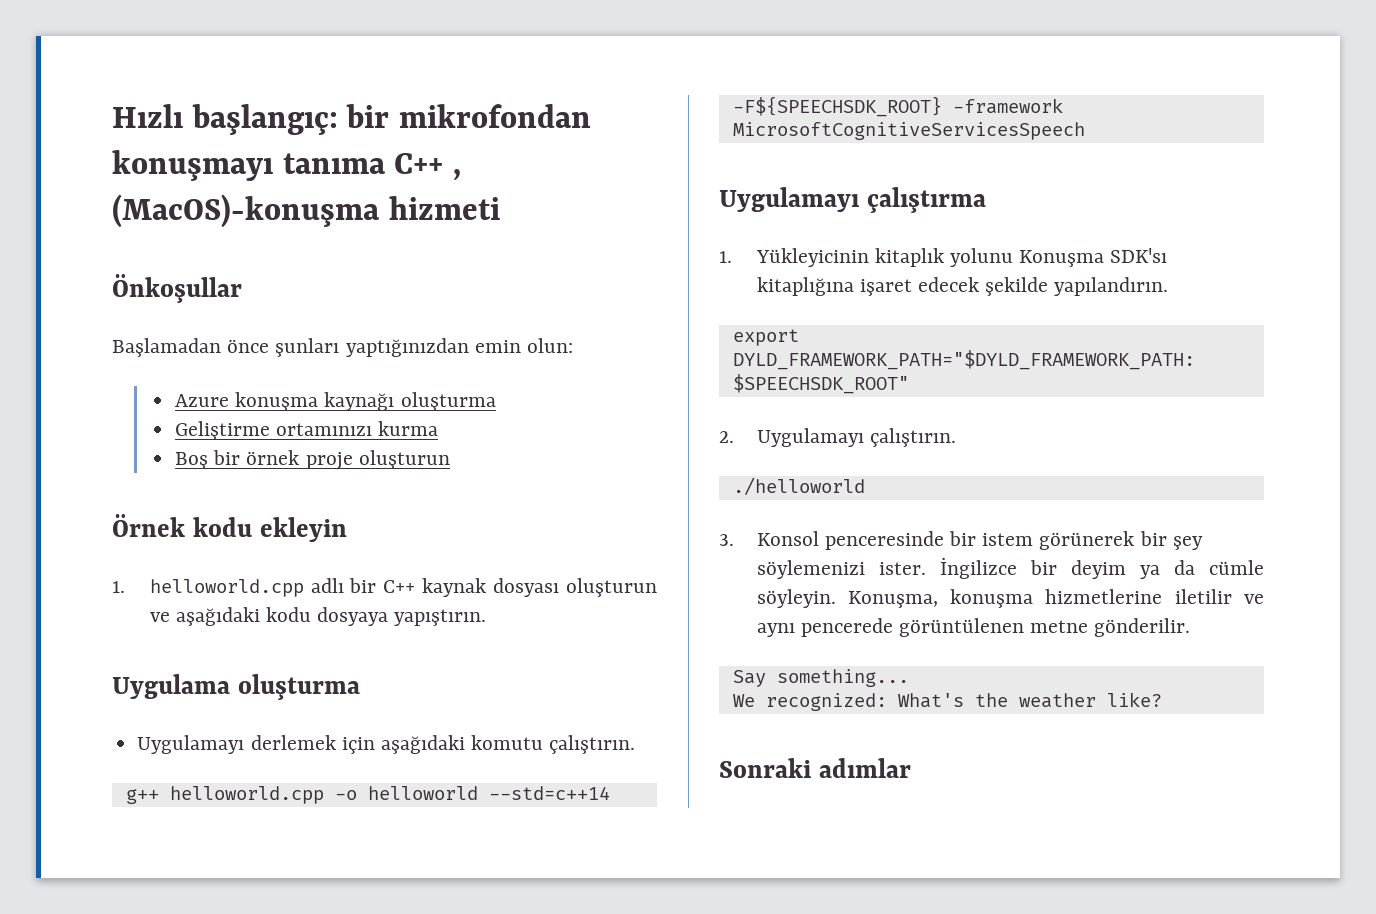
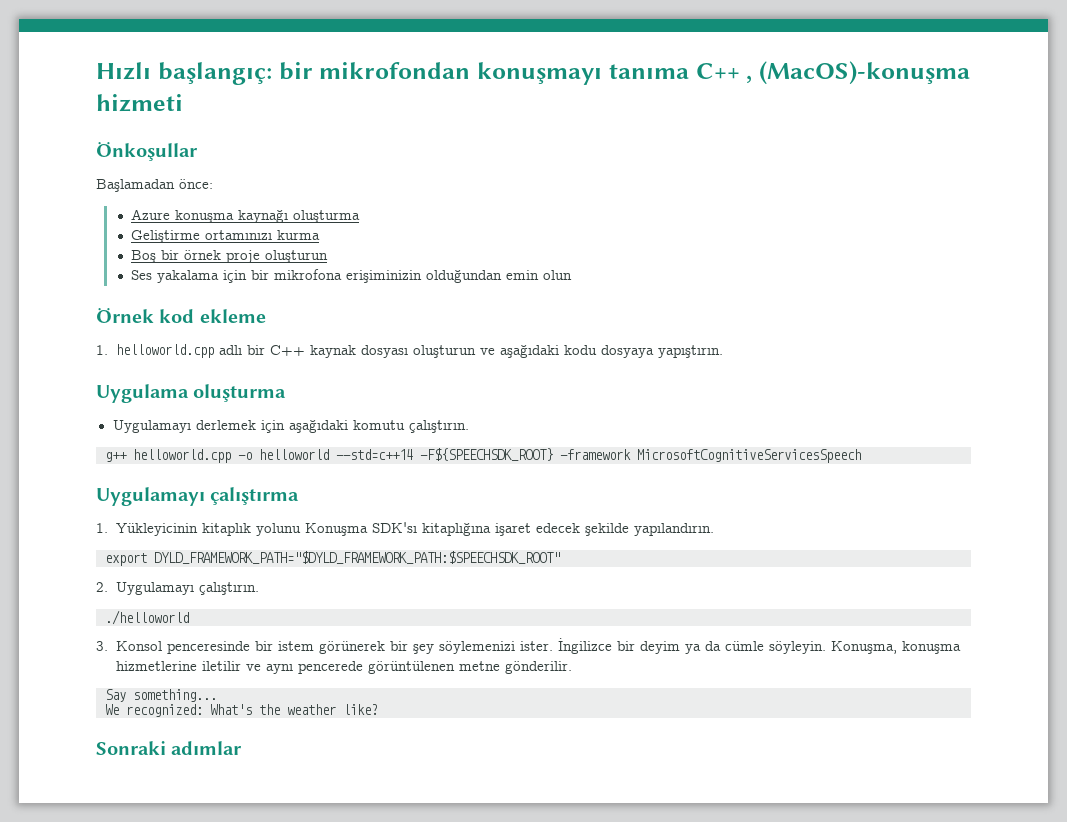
[227,338,574,357] önce şunları yaptığınızdan emin olun: -> [179,179,213,189] önce:
(450, 459) none -> [131,269,573,283] // Ses yakalama için bir mikrofona erişiminizin olduğundan emin olun
[192,517,347,542] kodu ekleyin -> [159,309,266,323] kod ekleme

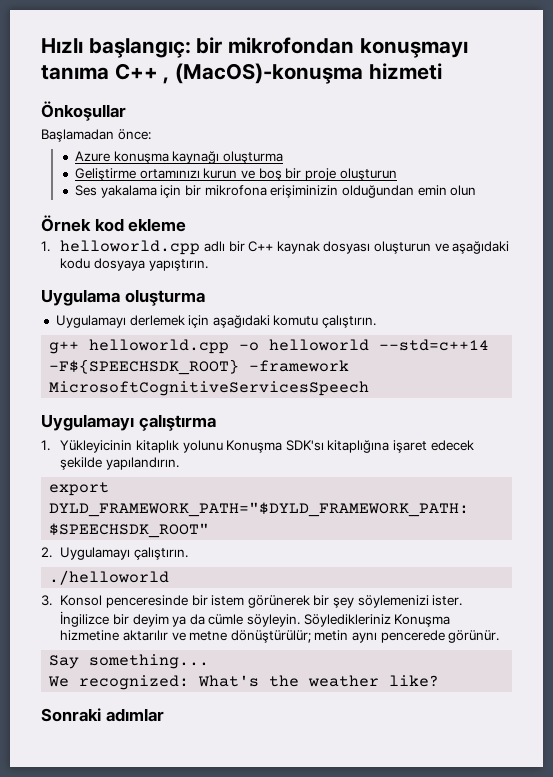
[277,230,321,240] [131,250,222,263] kurma // Boş bir örnek -> [203,168,302,181] kurun ve boş bir
[830,641,961,654] [115,661,572,674] Konuşma, konuşma hizmetlerine iletilir ve aynı pencerede görüntülenen metne gönderilir. -> [303,614,451,627] [60,630,500,643] Söyledikleriniz Konuşma hizmetine aktarılır ve metne dönüştürülür; metin aynı pencerede görünür.

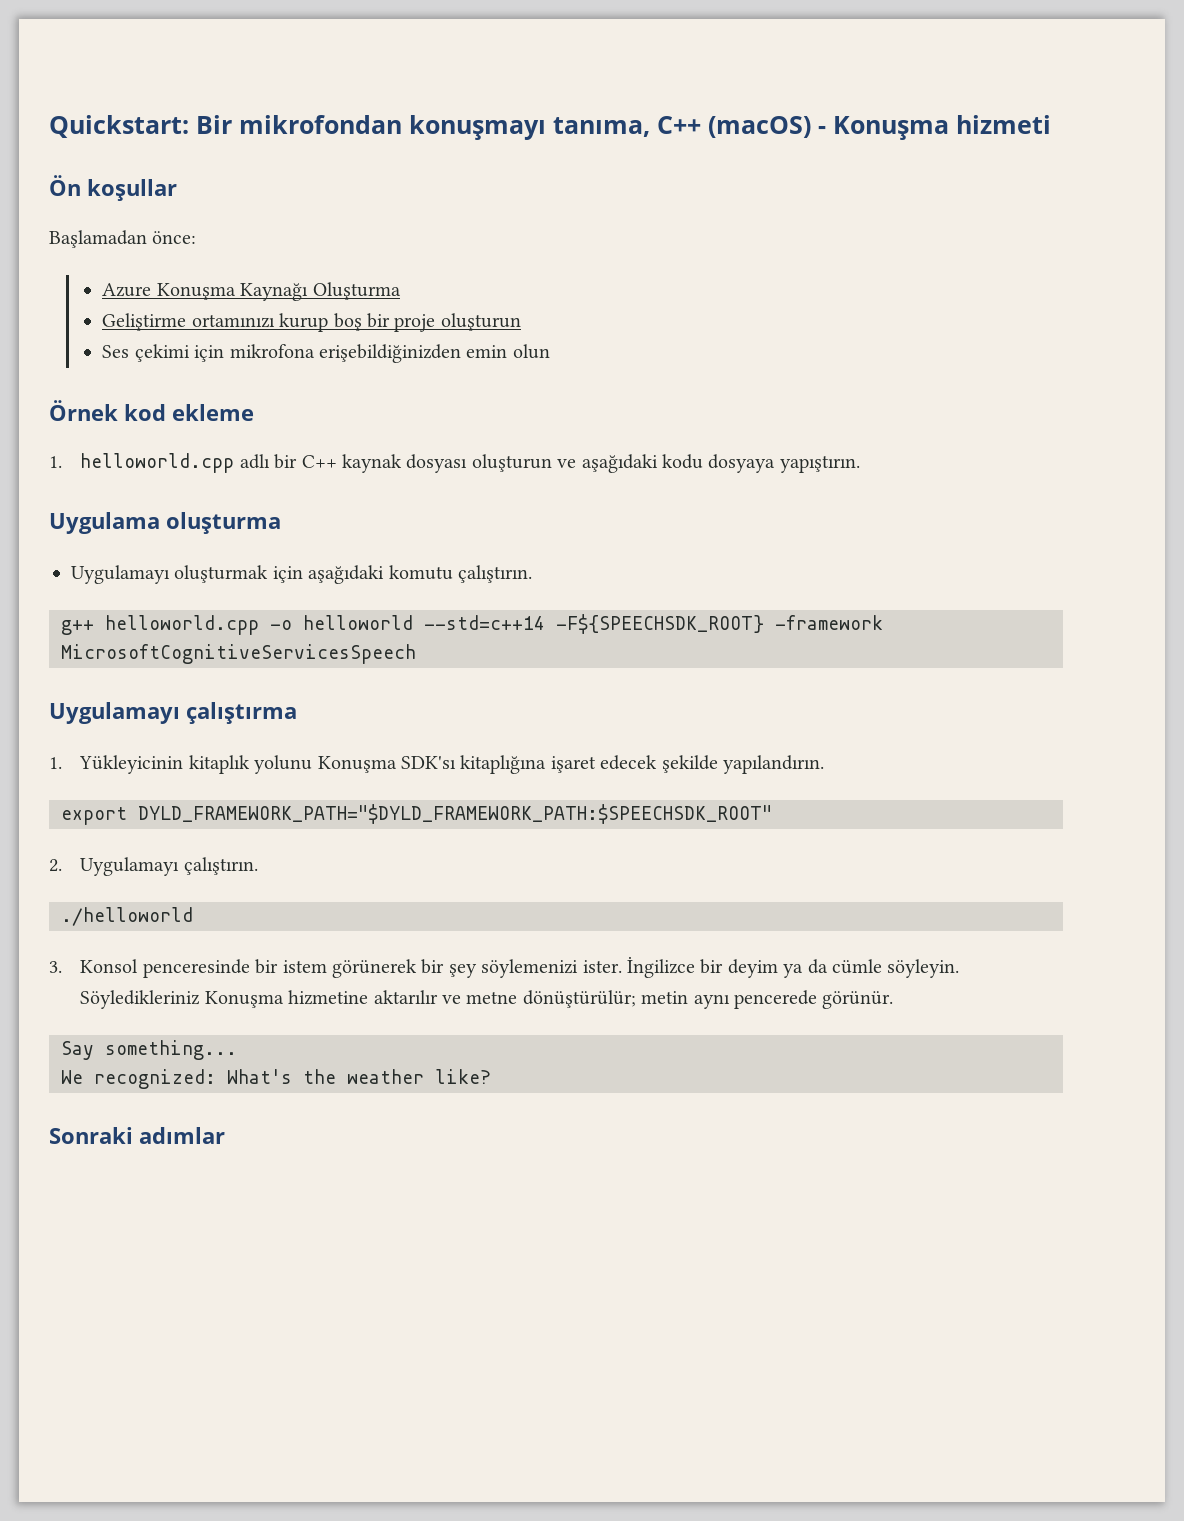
[41,37,468,58] [41,63,364,84] Hızlı başlangıç: bir mikrofondan konuşmayı tanıma C++ , (MacOS)-konuşma -> [49,115,949,140] Quickstart: Bir mikrofondan konuşmayı tanıma, C++ (macOS) - Konuşma
[41,101,126,121] Önkoşullar -> [49,175,177,201] Ön koşullar
[113,151,284,164] konuşma kaynağı oluşturma -> [156,282,401,301] Konuşma Kaynağı Oluşturma
[203,168,256,179] kurun ve -> [279,313,329,332] kurup
[100,185,414,198] yakalama için bir mikrofona erişiminizin olduğundan -> [134,344,462,363] çekimi için mikrofona erişebildiğinizden
[129,315,185,326] derlemek -> [174,565,269,583] oluşturmak

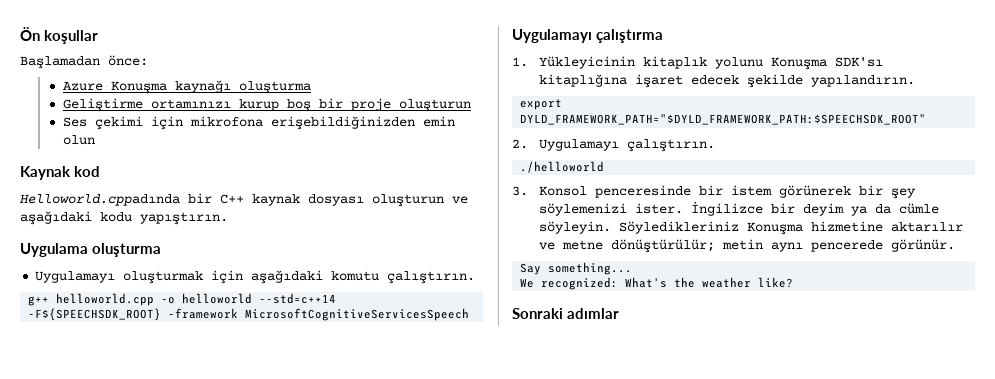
[49,115,1051,140] Quickstart: Bir mikrofondan konuşmayı tanıma, C++ (macOS) - Konuşma hizmeti // -> (20, 34) none
[240,282,401,301] Kaynağı Oluşturma -> [174,80,311,94] kaynağı oluşturma
[49,400,118,421] Örnek -> [20,166,71,180] Kaynak
[172,404,254,421] [49,453,270,473] ekleme // 1. helloworld.cpp adlı -> [20,194,180,206] // Helloworld.cppadında
[708,454,776,473] dosyaya -> (132, 217) none

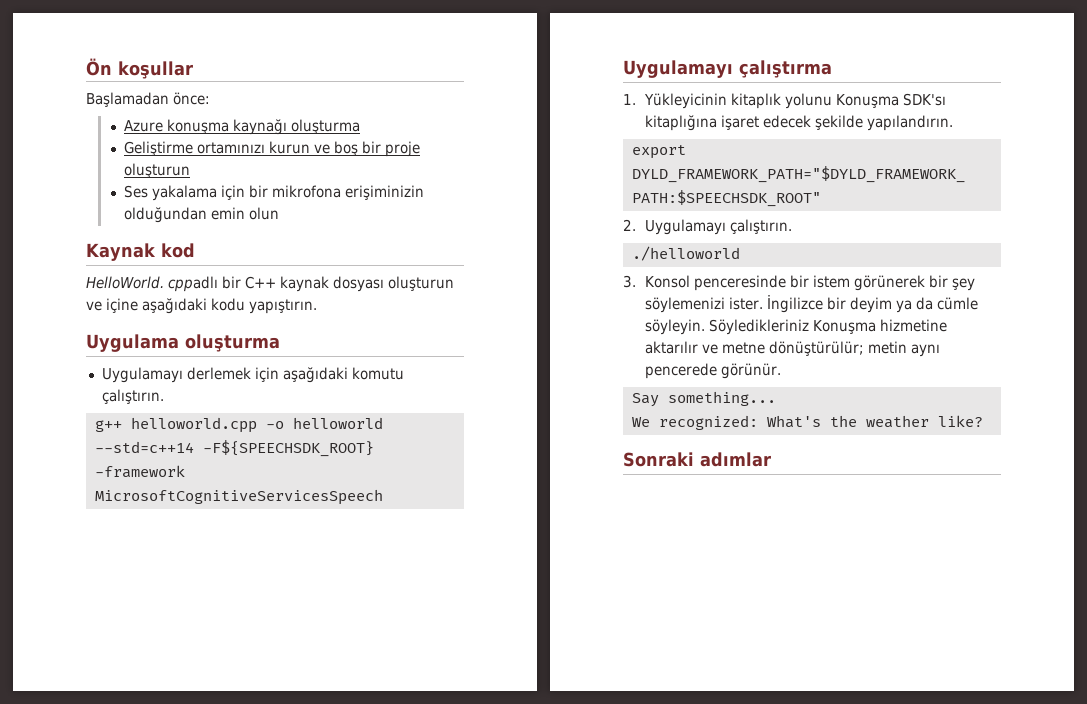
[110,81,167,94] Konuşma -> [167,119,230,134] konuşma
[238,99,279,111] kurup -> [269,141,331,154] kurun ve
[94,116,415,130] çekimi için mikrofona erişebildiğinizden -> [152,185,425,201] [124,207,208,223] yakalama için bir mikrofona erişiminizin olduğundan
[20,194,180,206] Helloworld.cppadında -> [86,276,218,292] HelloWorld. cppadlı
(468, 200) none -> [106,298,138,313] içine
[123,271,204,284] oluşturmak -> [186,367,251,380] derlemek

